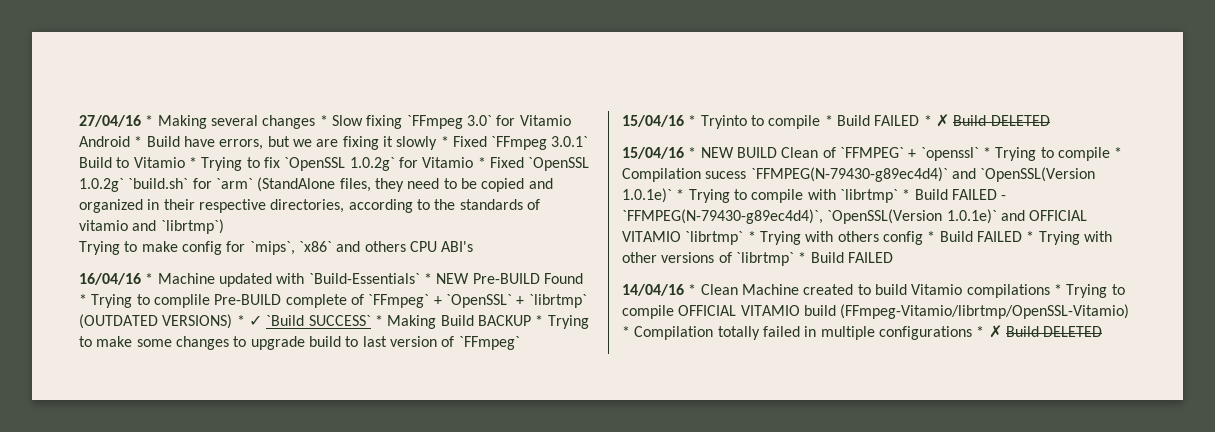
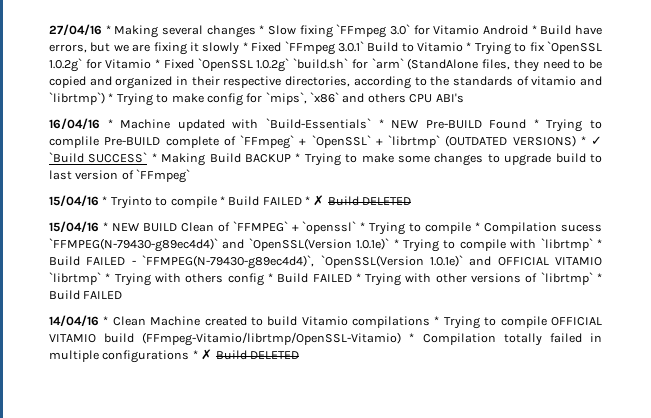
(224, 226) // -> [108,93,114,102] *

